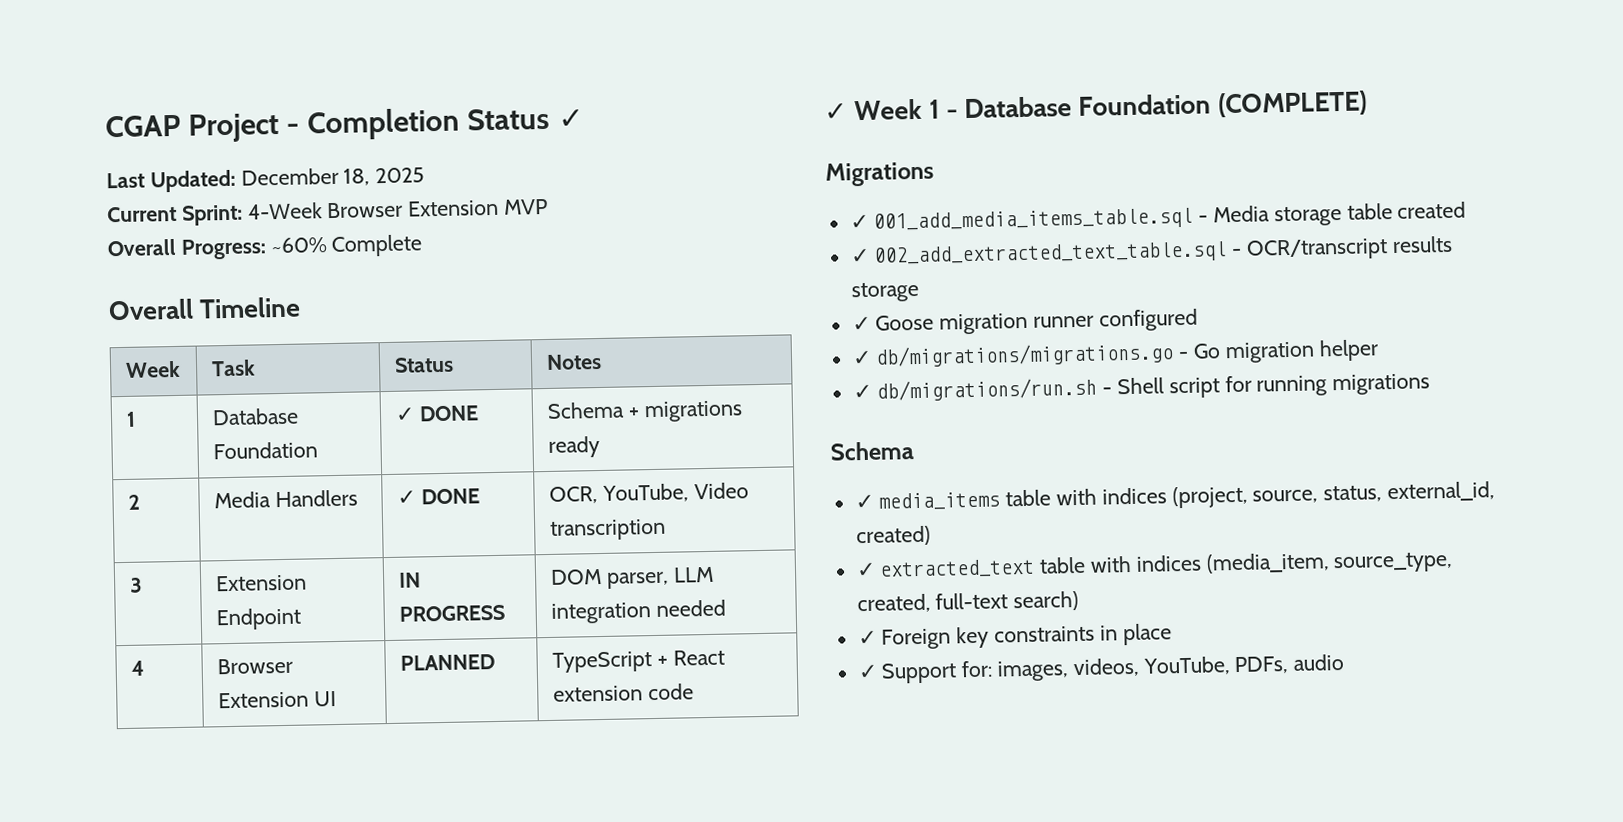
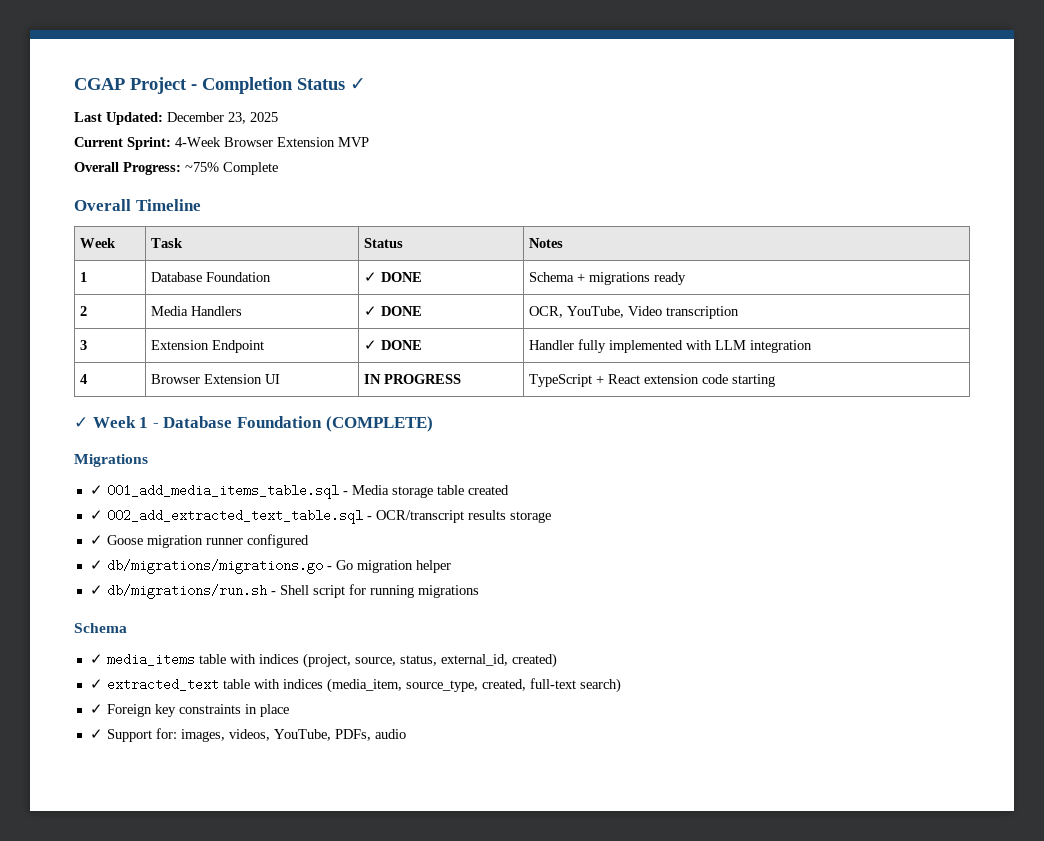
[343,168,371,186] 18, -> [228,112,246,124] 23,
[270,237,327,254] ~60% -> [185,162,219,172] ~75%
[398,572,422,588] [399,604,506,622] [550,568,669,589] IN PROGRESS | DOM parser, -> [363,340,422,350] [528,339,712,353] ✓ DONE | Handler fully implemented with
[655,599,726,617] needed -> (812, 346) none
[400,653,496,671] PLANNED -> [363,374,461,384] IN PROGRESS
(694, 692) none -> [731,374,775,387] starting

